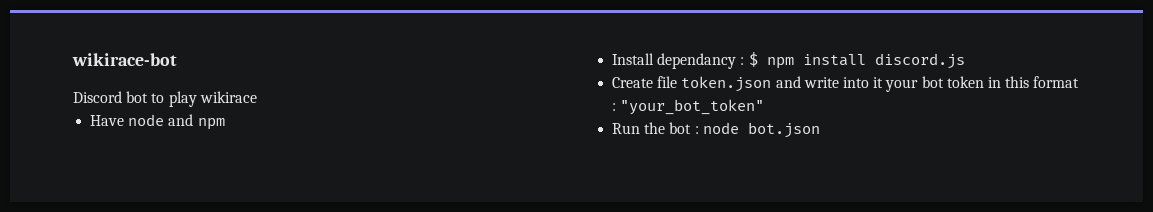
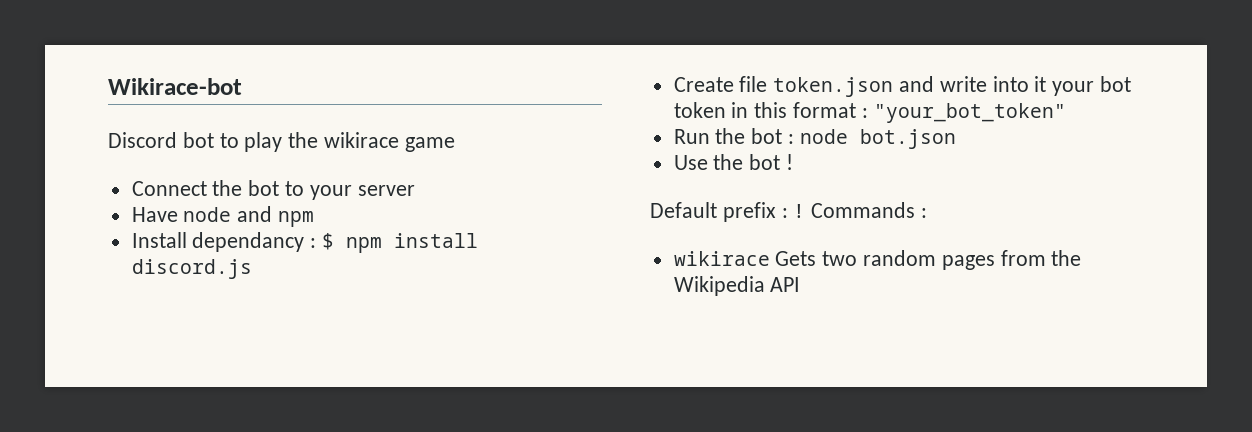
[72,53,177,66] wikirace-bot -> [108,78,242,95] Wikirace-bot
[199,91,257,103] wikirace -> [288,132,455,152] [131,180,415,200] the wikirace game // Connect the bot to your server
(820, 130) none -> [673,154,794,170] [650,202,928,222] [673,250,1082,270] [673,276,801,296] // Use the bot ! // Default prefix : ! Commands : // wikirace Gets two random pages from the Wikipedia API

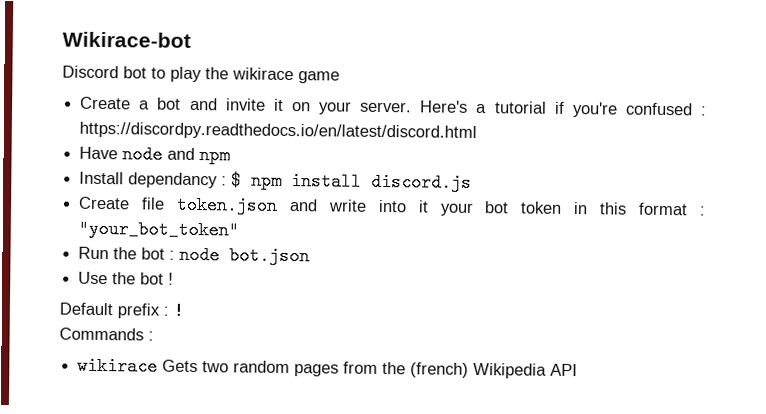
[131,180,415,200] Connect the bot to your server -> [80,96,707,118] [79,121,478,142] Create a bot and invite it on your server. Here's a tutorial if you're confused : https://discordpy.readthedocs.io/en/latest/discord.html
(806, 211) none -> (184, 310) //
(1082, 258) none -> [410,362,470,378] (french)

